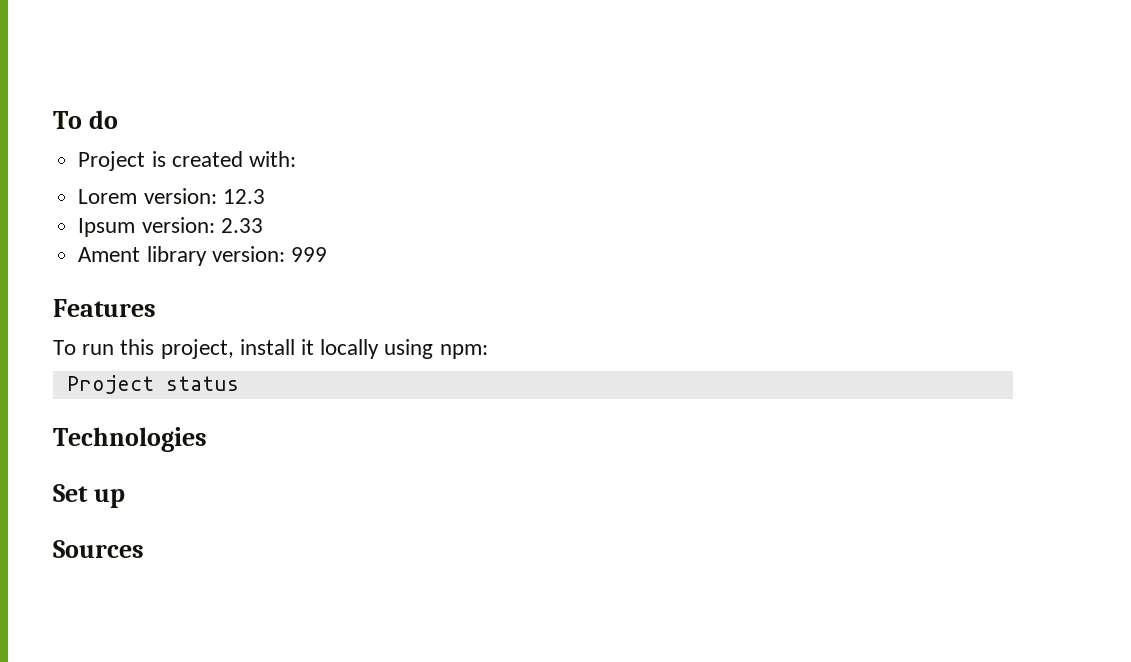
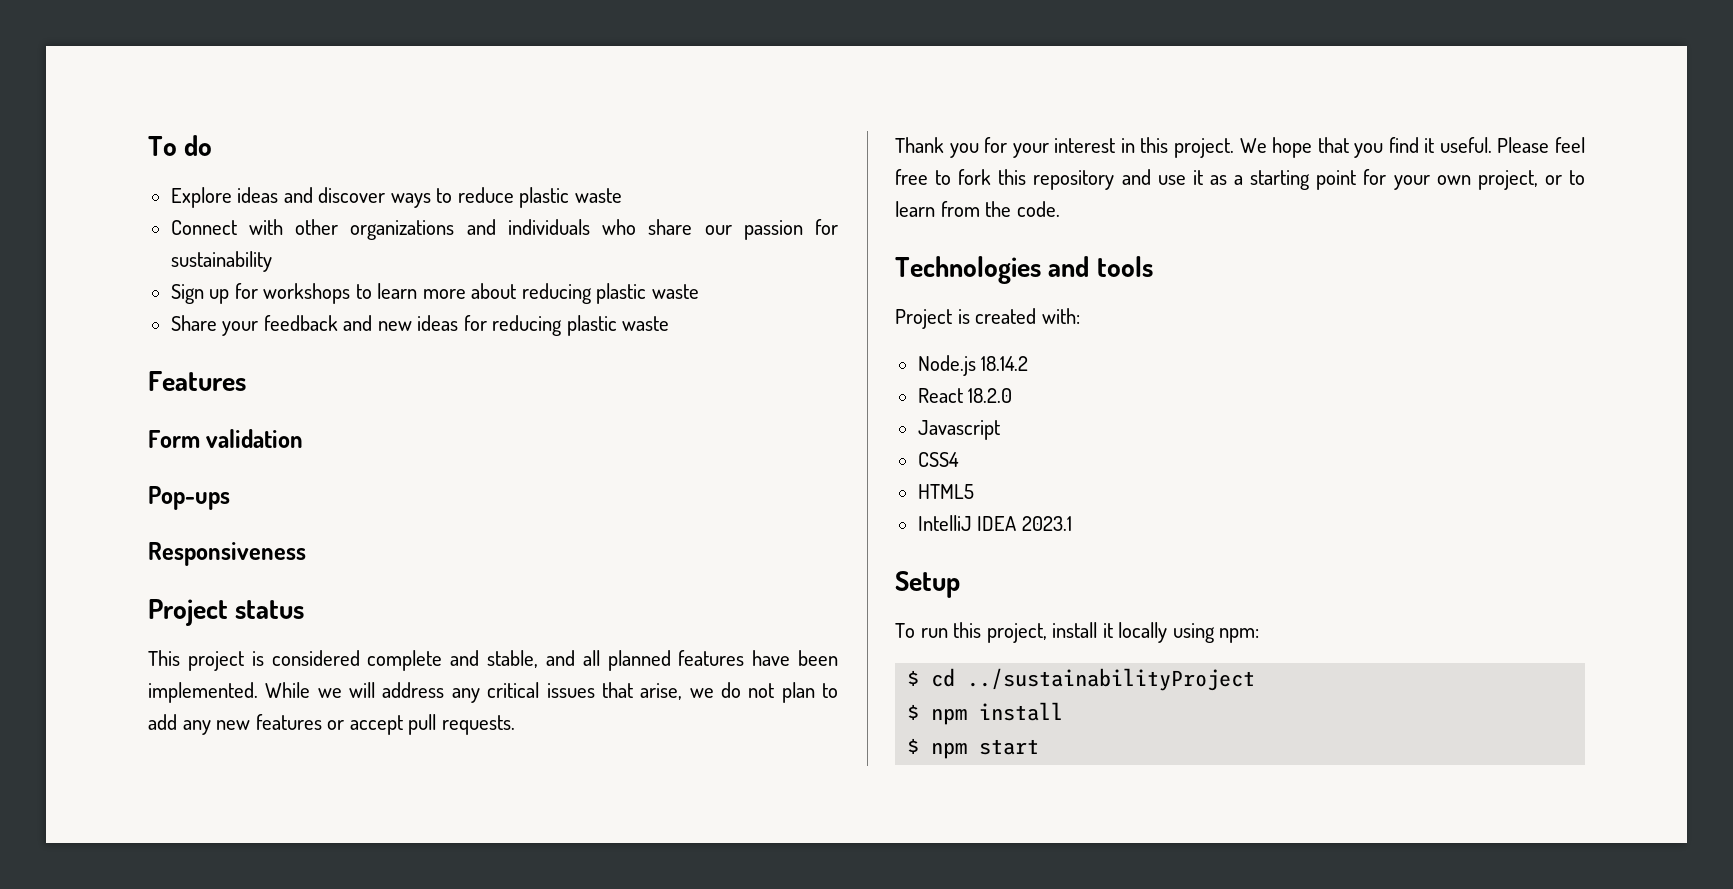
[78,151,296,171] [78,188,265,204] [78,217,263,237] [78,246,327,266] [53,299,156,317] Project is created with: // Lorem version: 12.3 // Ipsum version: 2.33 // Ament library version: 999 // Features -> [170,187,622,208] [170,219,839,240] [170,251,272,272] [170,283,699,304] [170,315,670,336] [148,371,246,391] [148,429,304,448] [148,486,230,510] [148,542,306,566] [148,599,305,626] [148,650,839,671] [148,682,838,703] [148,714,515,735] [895,137,1585,158] [895,169,1585,190] [895,201,1060,217] [895,256,1153,284] [895,308,1080,329] [917,355,1029,376] [917,388,1013,403] [917,420,1000,440] [917,452,959,467] [917,484,974,499] [917,515,1072,531] [895,571,960,598] Explore ideas and discover ways to reduce plastic waste // Connect with other organizations and individuals who share our passion for sustainability // Sign up for workshops to learn more about reducing plastic waste // Share your feedback and new ideas for reducing plastic waste // Features // Form validation // Pop-ups // Responsiveness // Project status // This project is considered complete and stable, and all planned features have been implemented. While we will address any critical issues that arise, we do not plan to add any new features or accept pull requests. // Thank you for your interest in this project. We hope that you find it useful. Please feel free to fork this repository and use it as a starting point for your own project, or to learn from the code. // Technologies and tools // Project is created with: // Node.js 18.14.2 // React 18.2.0 // Javascript // CSS4 // HTML5 // IntelliJ IDEA 2023.1 // Setup
[66,375,239,394] [53,427,207,452] [53,484,125,508] [53,540,144,558] Project status // Technologies // Set up // Sources -> [907,668,1256,691] [907,702,1064,725] [907,738,1040,759] $ cd ../sustainabilityProject // $ npm install // $ npm start

